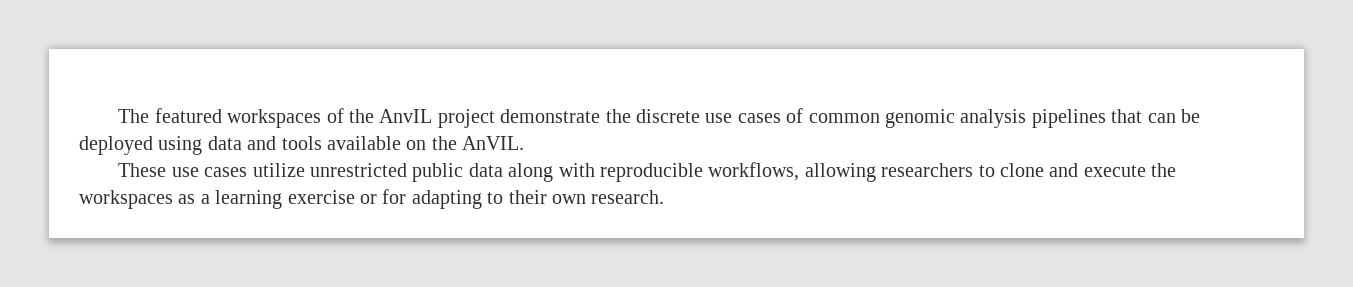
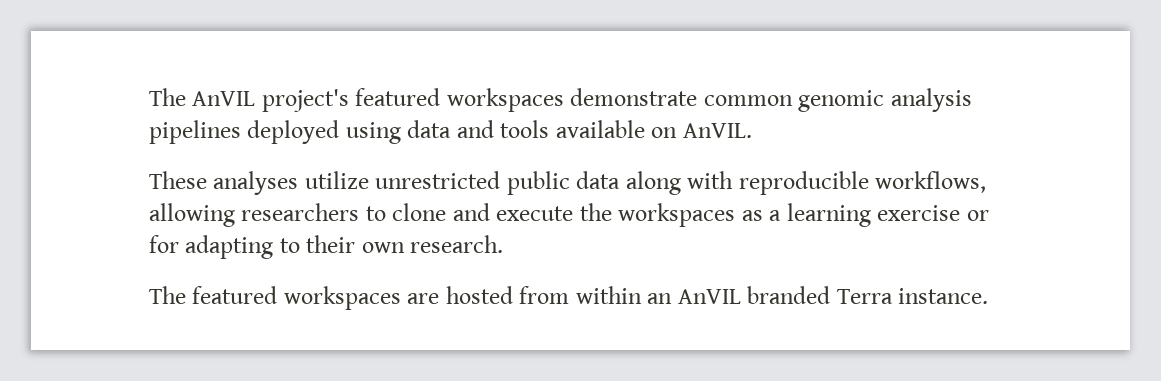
[118,108,804,128] The featured workspaces of the AnvIL project demonstrate the discrete use cases of -> [149,88,698,112] The AnVIL project's featured workspaces demonstrate
[1111,109,1200,123] that can be -> (241, 132) none
[431,136,457,150] the -> (678, 132) none
[171,167,248,177] use cases -> [213,171,299,195] analyses
(665, 197) none -> [149,286,989,310] // The featured workspaces are hosted from within an AnVIL branded Terra instance.

